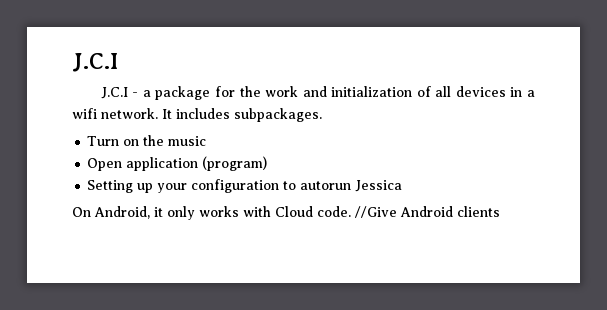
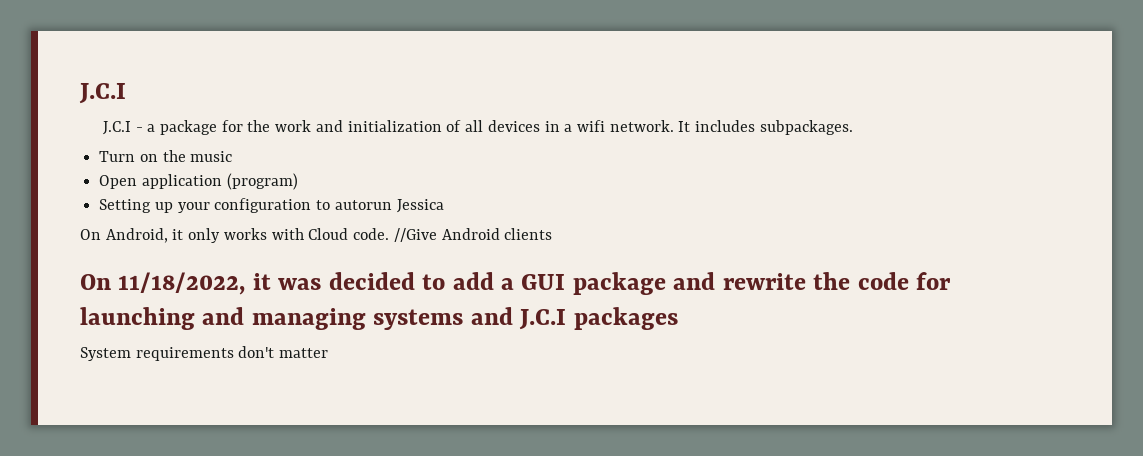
(500, 211) none -> [80,272,951,295] [80,307,678,330] [80,346,329,361] // On 11/18/2022, it was decided to add a GUI package and rewrite the code for launching and managing systems and J.C.I packages // System requirements don't matter

